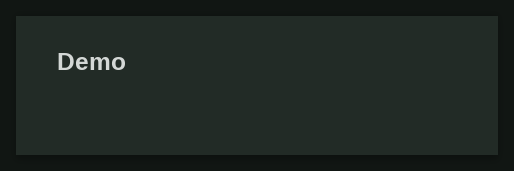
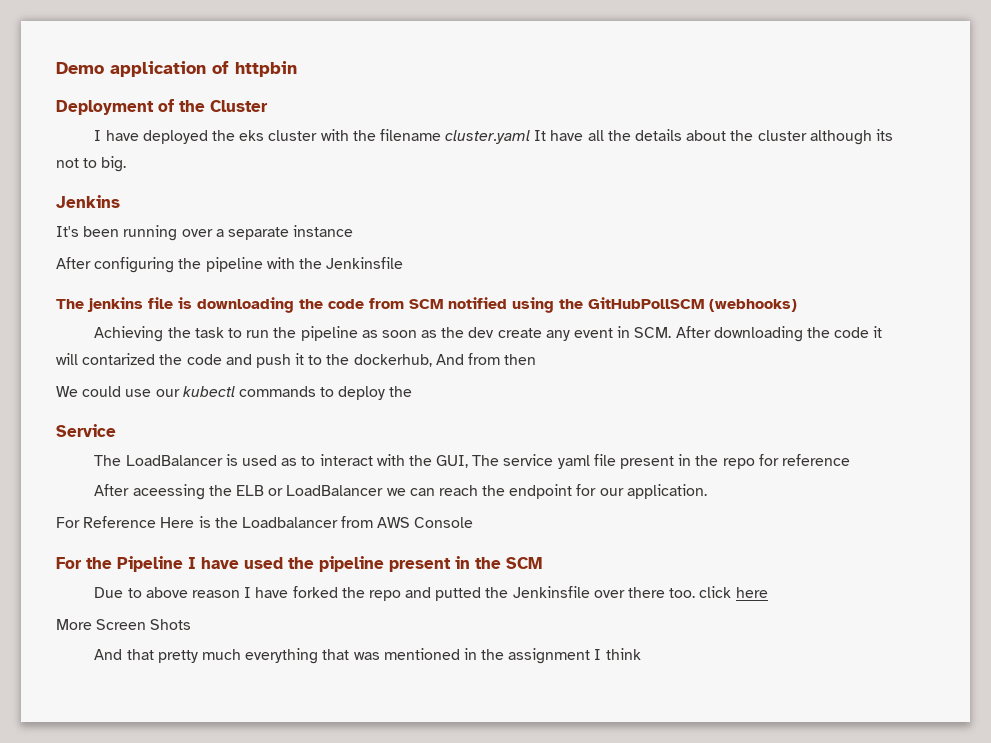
(126, 61) none -> [110,61,297,77] [56,99,268,115] [94,129,893,145] [56,156,127,172] [56,195,120,208] [56,225,354,241] [56,257,404,273] [56,297,797,313] [94,326,883,342] [56,353,537,368] [56,386,413,400] [56,424,116,437] [94,454,850,469] [94,484,707,500] [56,516,474,528] [56,556,542,572] [94,586,768,601] [56,619,192,630] [94,648,641,664] application of httpbin // Deployment of the Cluster // I have deployed the eks cluster with the filename cluster.yaml It have all the details about the cluster although its not to big. // Jenkins // It's been running over a separate instance // After configuring the pipeline with the Jenkinsfile // The jenkins file is downloading the code from SCM notified using the GitHubPollSCM (webhooks) // Achieving the task to run the pipeline as soon as the dev create any event in SCM. After downloading the code it will contarized the code and push it to the dockerhub, And from then // We could use our kubectl commands to deploy the // Service // The LoadBalancer is used as to interact with the GUI, The service yaml file present in the repo for reference // After aceessing the ELB or LoadBalancer we can reach the endpoint for our application. // For Reference Here is the Loadbalancer from AWS Console // For the Pipeline I have used the pipeline present in the SCM // Due to above reason I have forked the repo and putted the Jenkinsfile over there too. click here // More Screen Shots // And that pretty much everything that was mentioned in the assignment I think

